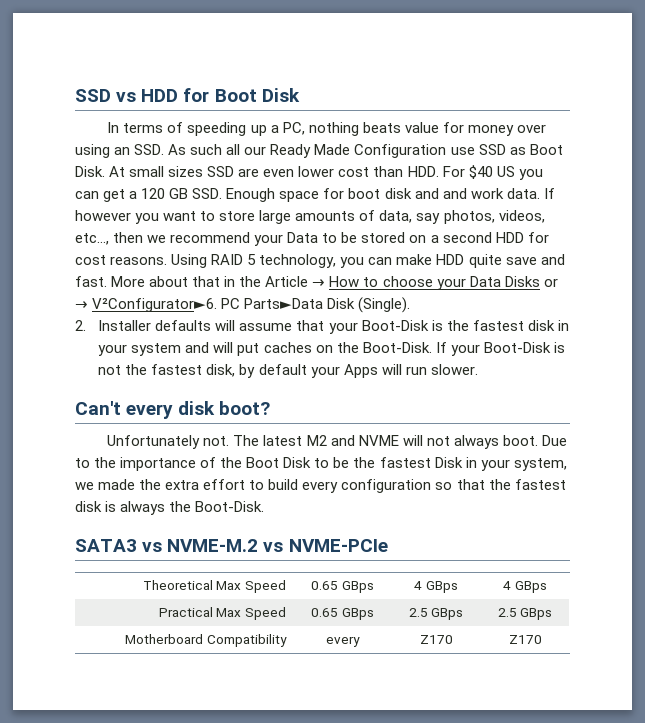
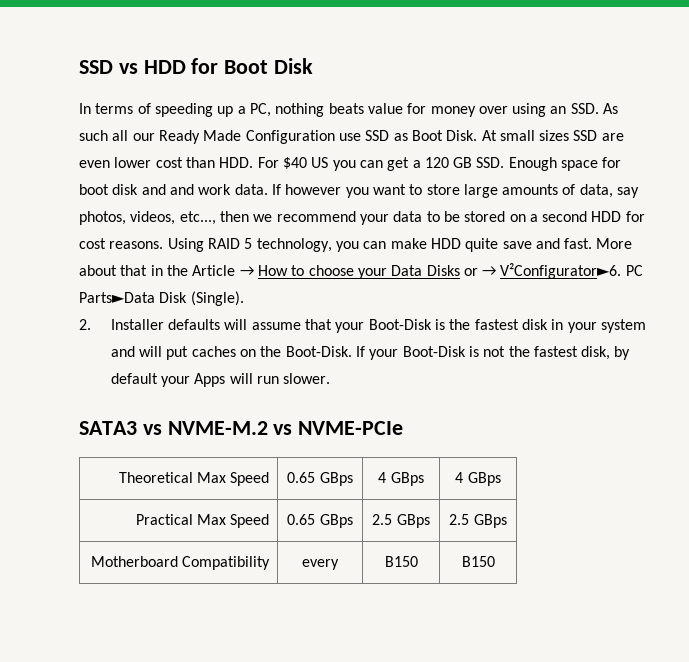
[287,232,319,243] Data -> [393,211,423,222] data
[75,401,271,419] [107,435,567,449] [75,457,567,471] [75,479,566,493] [75,501,265,515] // Can't every disk boot? // Unfortunately not. The latest M2 and NVME will not always boot. Due to the importance of the Boot Disk to be the fastest Disk in your system, we made the extra effort to build every configuration so that the fastest disk is always the Boot-Disk. -> (331, 378) none
[419,635,453,644] [508,635,542,644] Z170 | Z170 -> [384,556,418,567] [461,556,495,567] B150 | B150

